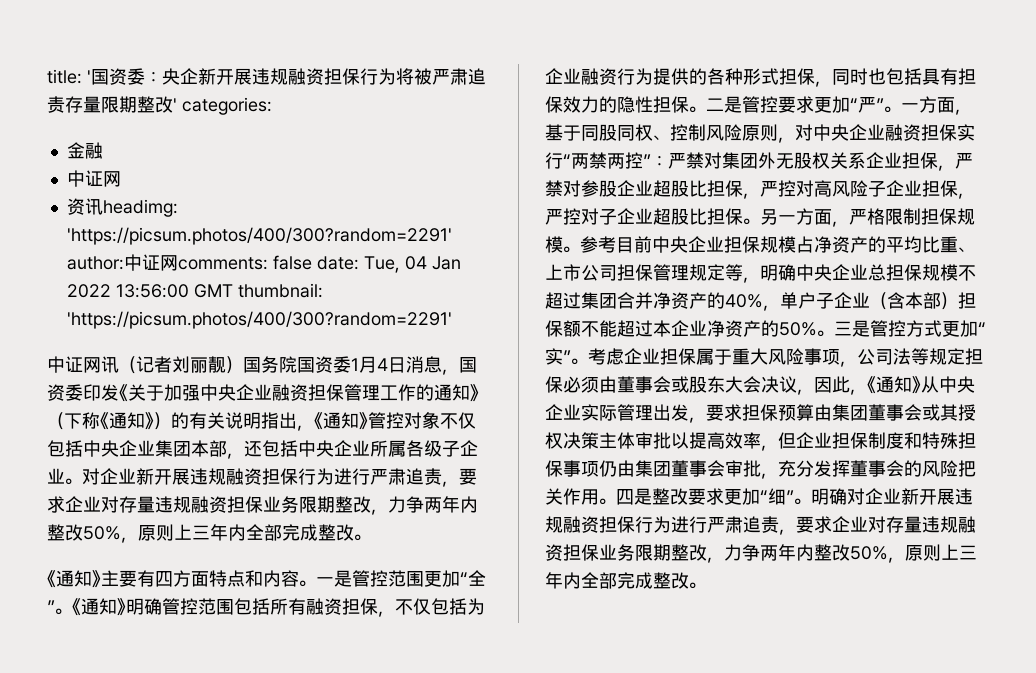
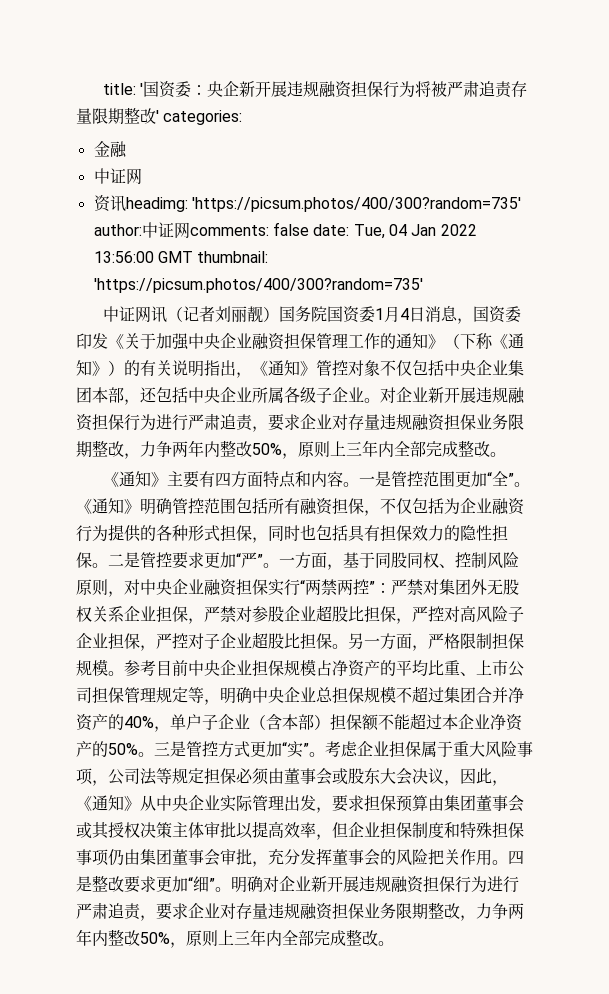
[66,227,452,245] 'https://picsum.photos/400/300?random=2291' -> [191,197,521,212] 'https://picsum.photos/400/300?random=735'
[66,311,452,329] 'https://picsum.photos/400/300?random=2291' -> [93,278,423,293] 'https://picsum.photos/400/300?random=735'

